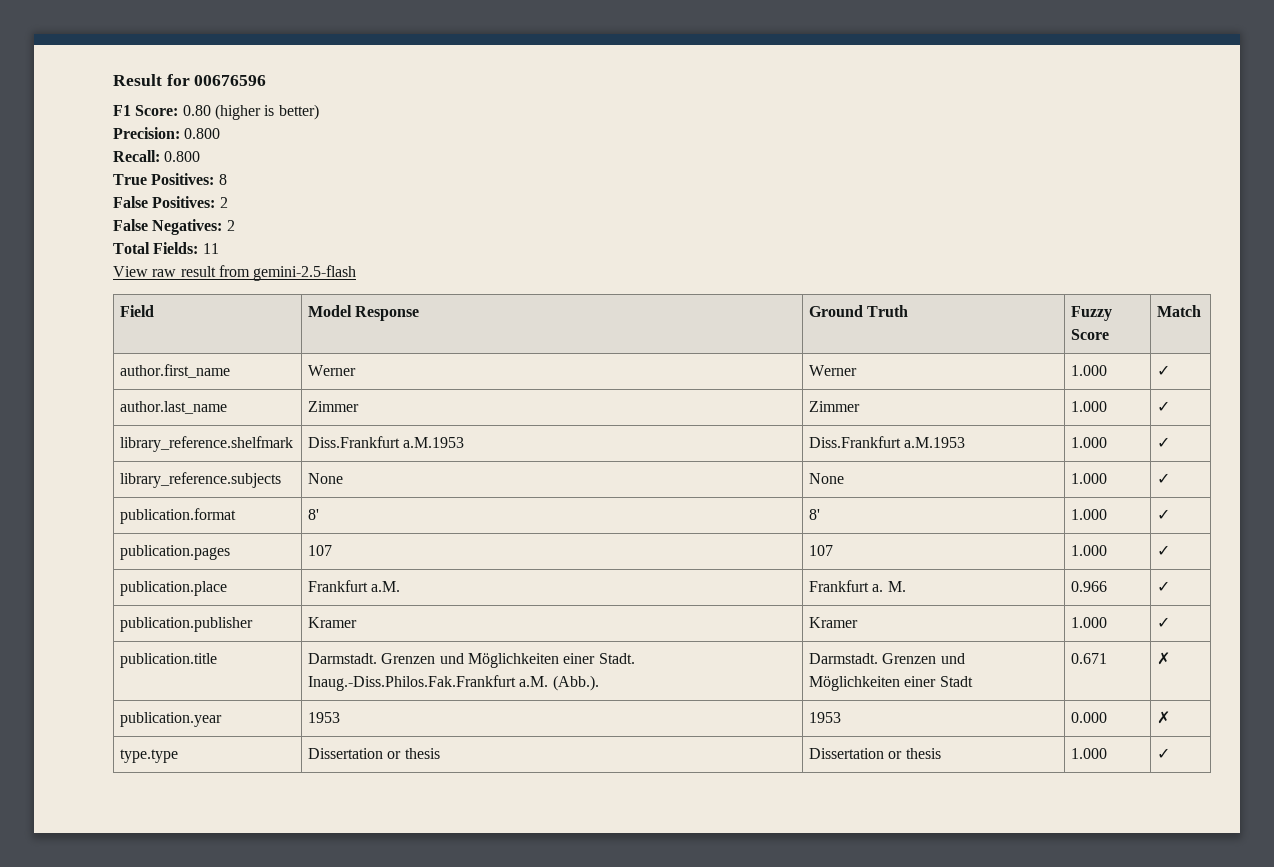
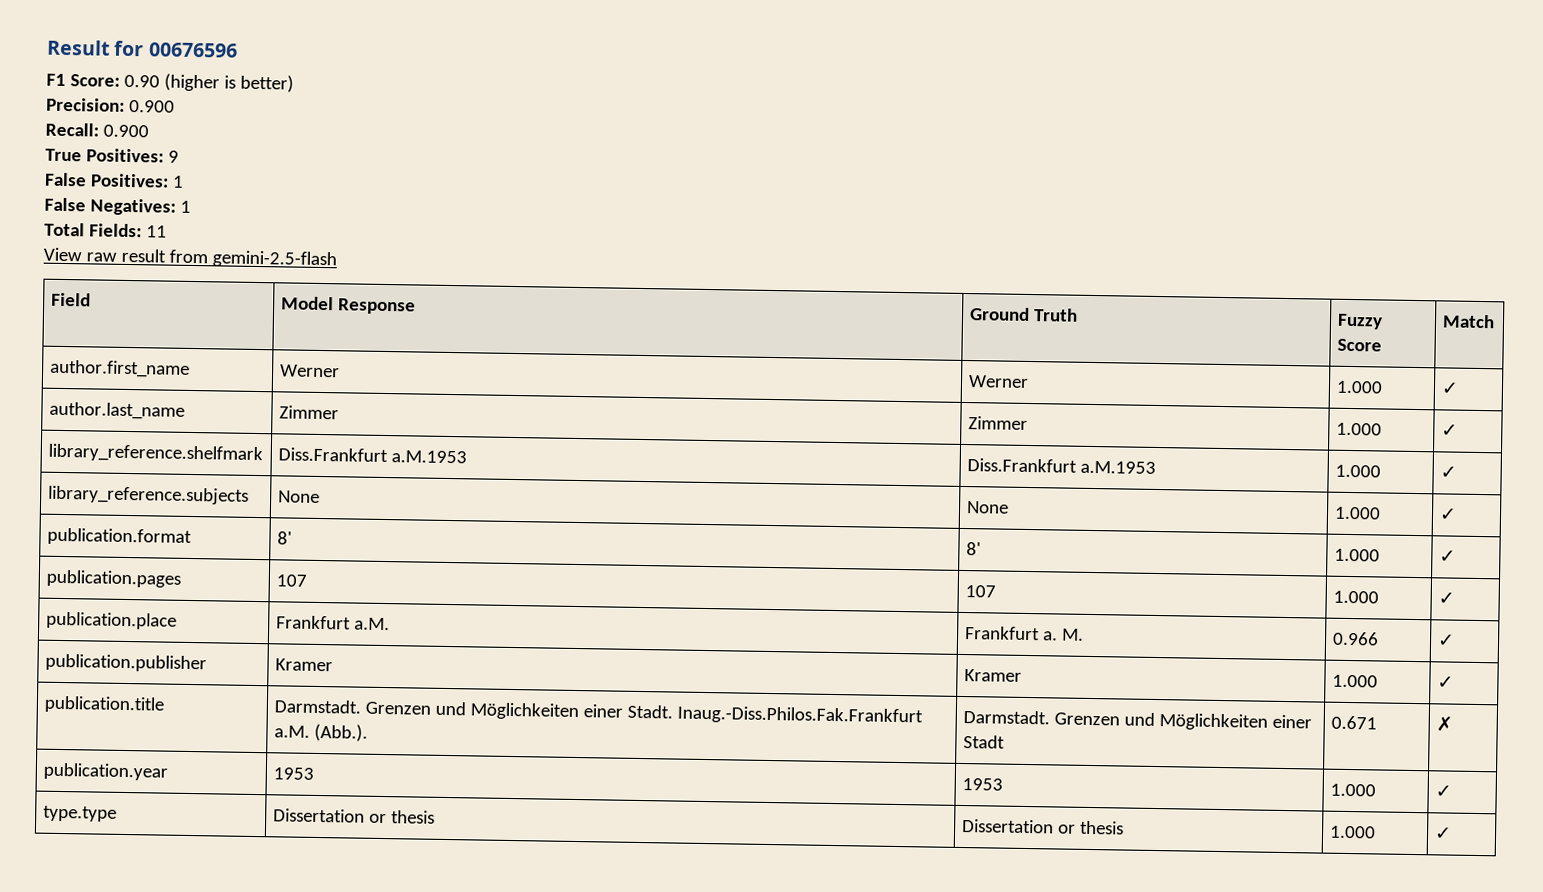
[182,105,211,116] 0.80 -> [123,74,160,88] 0.90
[184,128,221,139] 0.800 -> [128,99,175,113] 0.900
[164,151,201,162] 0.800 -> [102,124,149,138] 0.900
[218,174,227,185] 8 -> [167,150,179,163] 9
[219,197,228,208] 2 -> [171,175,184,188] 1
[226,220,235,231] 2 -> [179,200,191,213] 1
[1071,712,1108,723] [1157,711,1171,724] 0.000 | ✗ -> [1329,783,1376,797] [1434,785,1452,798] 1.000 | ✓

